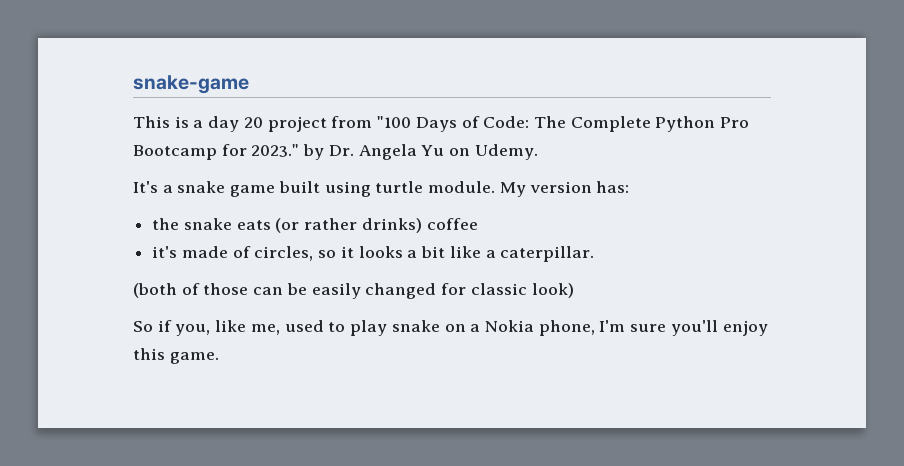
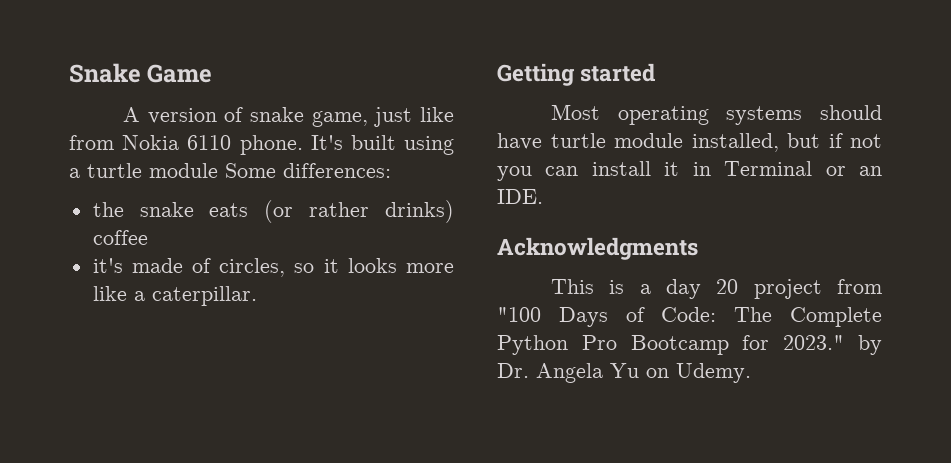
[133,75,249,94] snake-game -> [69,63,213,83] [122,107,454,127] [69,135,454,155] [69,163,391,178] [92,200,454,223] [92,230,148,245] [92,258,454,277] [92,286,257,306] [497,63,656,86] [550,104,882,125] [497,133,882,152] [497,161,882,181] [497,189,543,204] [497,237,698,260] Snake Game // A version of snake game, just like from Nokia 6110 phone. It's built using a turtle module Some differences: // the snake eats (or rather drinks) coffee // it's made of circles, so it looks more like a caterpillar. // Getting started // Most operating systems should have turtle module installed, but if not you can install it in Terminal or an IDE. // Acknowledgments
[133,181,630,197] [152,218,478,233] [152,246,595,262] [133,283,574,299] [133,320,768,336] [133,348,219,364] // It's a snake game built using turtle module. My version has: // the snake eats (or rather drinks) coffee // it's made of circles, so it looks a bit like a caterpillar. // (both of those can be easily changed for classic look) // So if you, like me, used to play snake on a Nokia phone, I'm sure you'll enjoy this game. -> (751, 373) none

